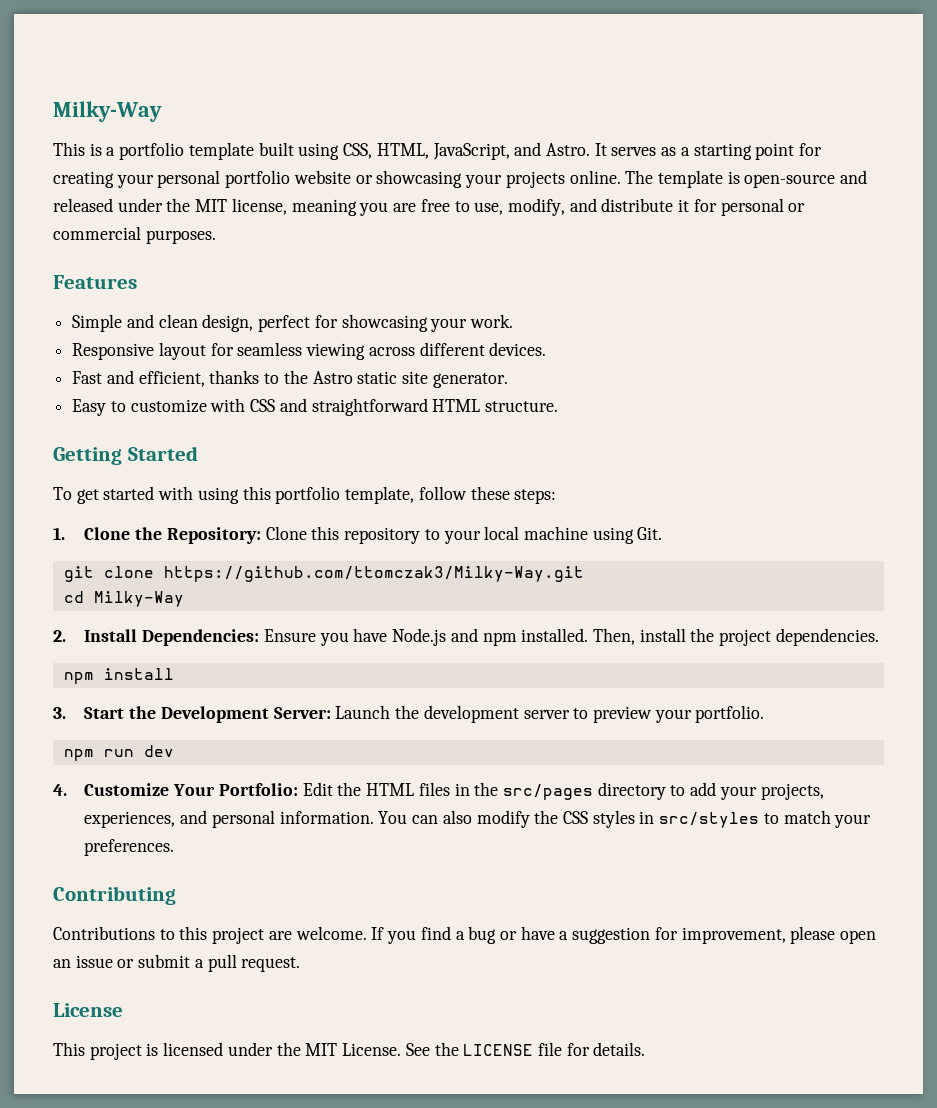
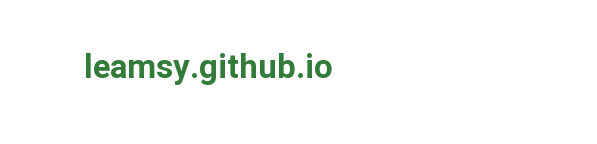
[53,101,162,122] [53,142,823,160] [53,170,868,188] [53,198,806,216] [53,226,216,244] [53,275,137,289] [72,314,514,332] [72,342,547,360] [72,370,508,388] [72,398,559,416] [53,446,198,465] [53,486,557,504] [53,526,663,544] [63,566,584,582] [63,591,184,607] [53,628,879,646] [63,668,174,684] [53,705,765,723] [63,745,174,761] [53,782,824,800] [84,810,872,828] [84,839,175,856] [53,886,176,905] [53,926,877,944] [53,954,301,972] [53,1003,123,1017] [53,1042,646,1060] Milky-Way // This is a portfolio template built using CSS, HTML, JavaScript, and Astro. It serves as a starting point for creating your personal portfolio website or showcasing your projects online. The template is open-source and released under the MIT license, meaning you are free to use, modify, and distribute it for personal or commercial purposes. // Features // Simple and clean design, perfect for showcasing your work. // Responsive layout for seamless viewing across different devices. // Fast and efficient, thanks to the Astro static site generator. // Easy to customize with CSS and straightforward HTML structure. // Getting Started // To get started with using this portfolio template, follow these steps: // 1. Clone the Repository: Clone this repository to your local machine using Git. // git clone https://github.com/ttomczak3/Milky-Way.git // cd Milky-Way // 2. Install Dependencies: Ensure you have Node.js and npm installed. Then, install the project dependencies. // npm install // 3. Start the Development Server: Launch the development server to preview your portfolio. // npm run dev // 4. Customize Your Portfolio: Edit the HTML files in the src/pages directory to add your projects, experiences, and personal information. You can also modify the CSS styles in src/styles to match your preferences. // Contributing // Contributions to this project are welcome. If you find a bug or have a suggestion for improvement, please open an issue or submit a pull request. // License // This project is licensed under the MIT License. See the LICENSE file for details. -> [84,53,333,85] leamsy.github.io

